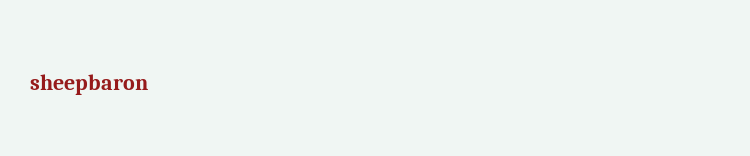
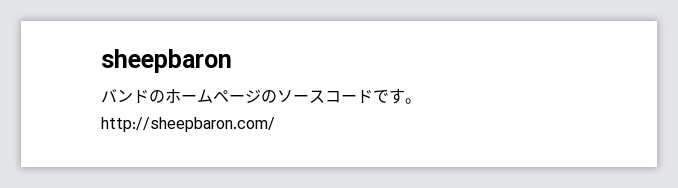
(148, 84) none -> [101,88,421,104] [101,117,275,132] // バンドのホームページのソースコードです。http://sheepbaron.com/

